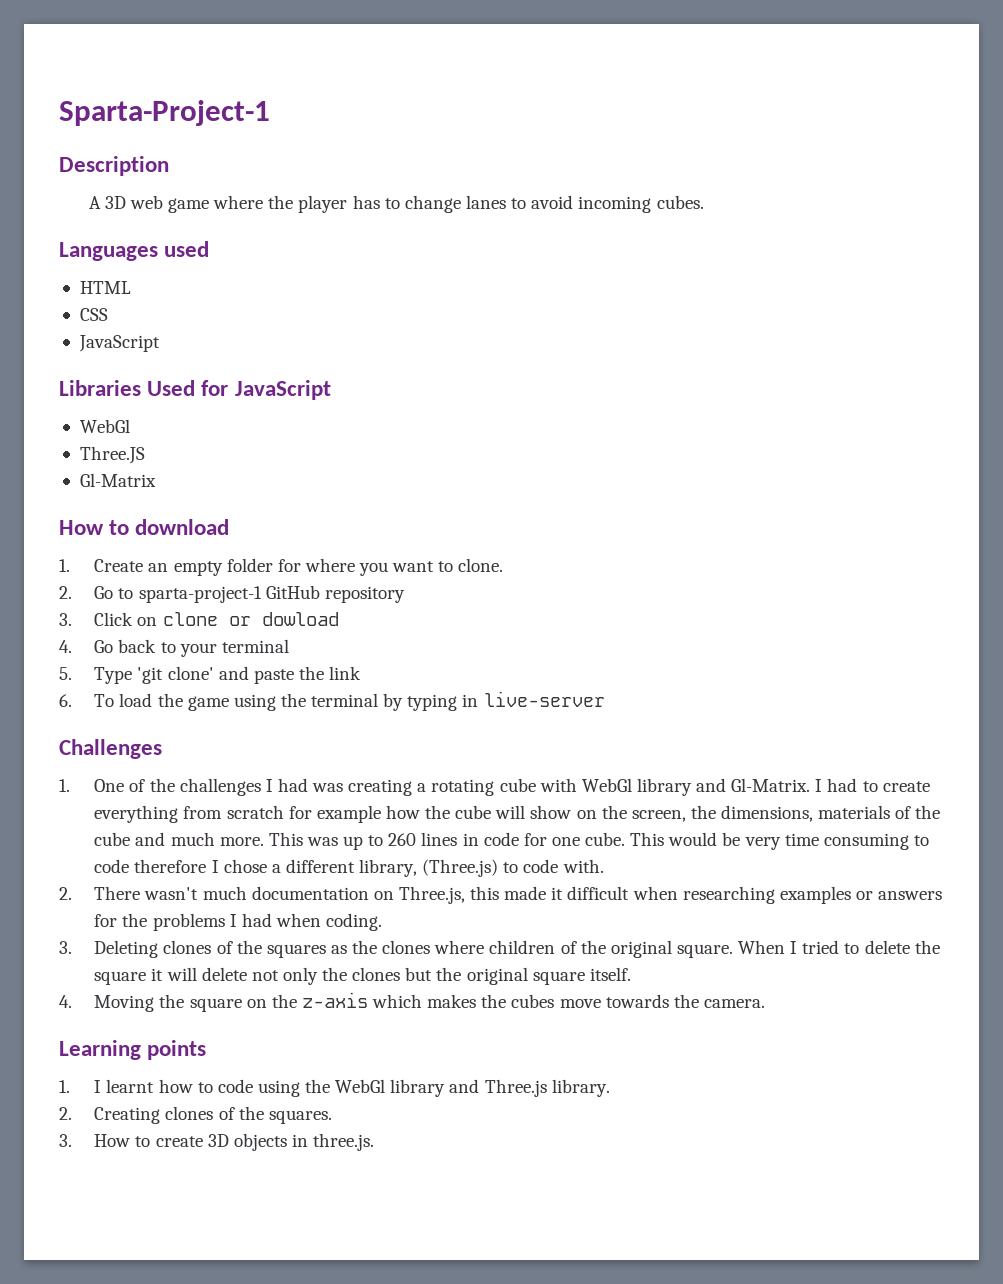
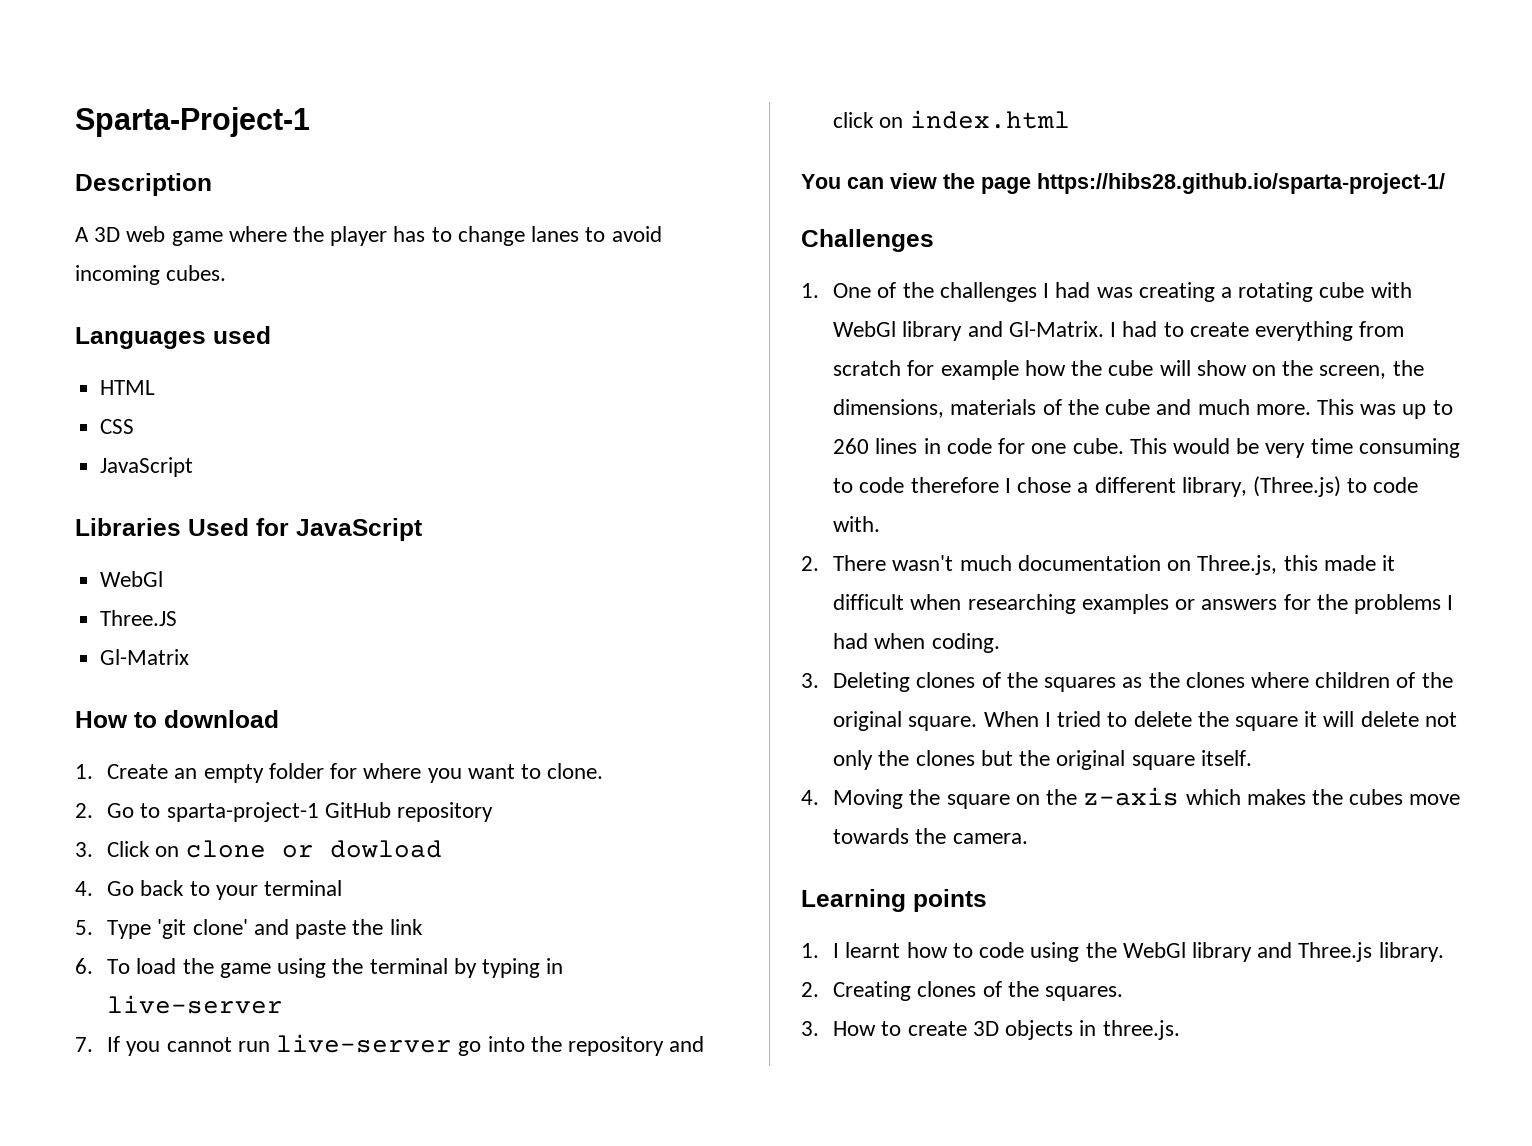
(605, 699) none -> [75,1034,705,1056] [833,110,1070,129] [801,173,1445,194] // 7. If you cannot run live-server go into the repository and click on index.html // You can view the page https://hibs28.github.io/sparta-project-1/

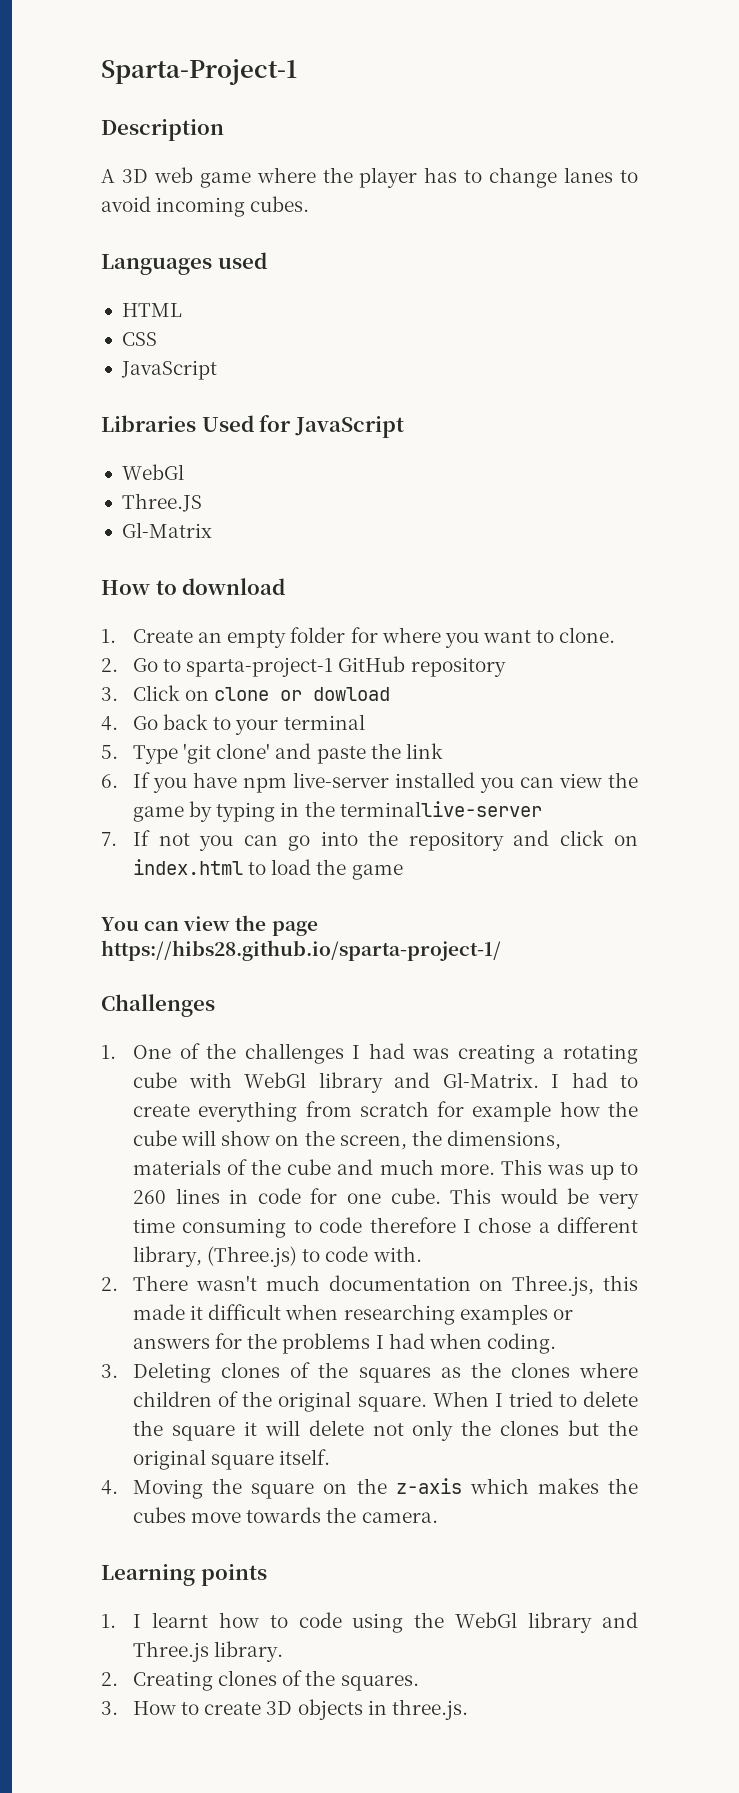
[107,958,448,978] To load the game using the terminal -> [133,772,638,793] [133,806,185,822] If you have npm live-server installed you can view the game
[107,995,284,1014] live-server -> [304,801,542,817] the terminallive-server
[126,1034,453,1056] you cannot run live-server -> [158,833,278,851] not you can
(1070, 119) none -> [248,859,403,880] to load the game

